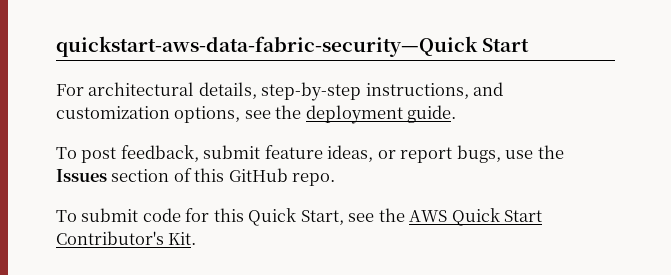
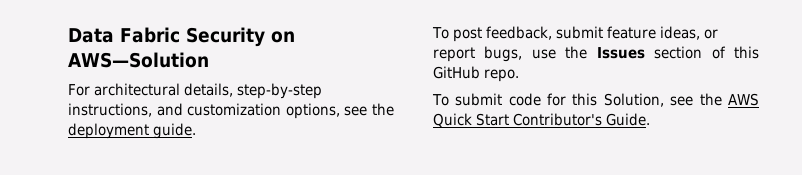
[56,36,530,57] quickstart-aws-data-fabric-security—Quick Start -> [68,27,295,47] [68,52,209,68] Data Fabric Security on AWS—Solution
[248,208,344,226] Quick Start, -> [603,93,664,107] Solution,
[168,232,197,245] Kit. -> [606,113,651,126] Guide.

